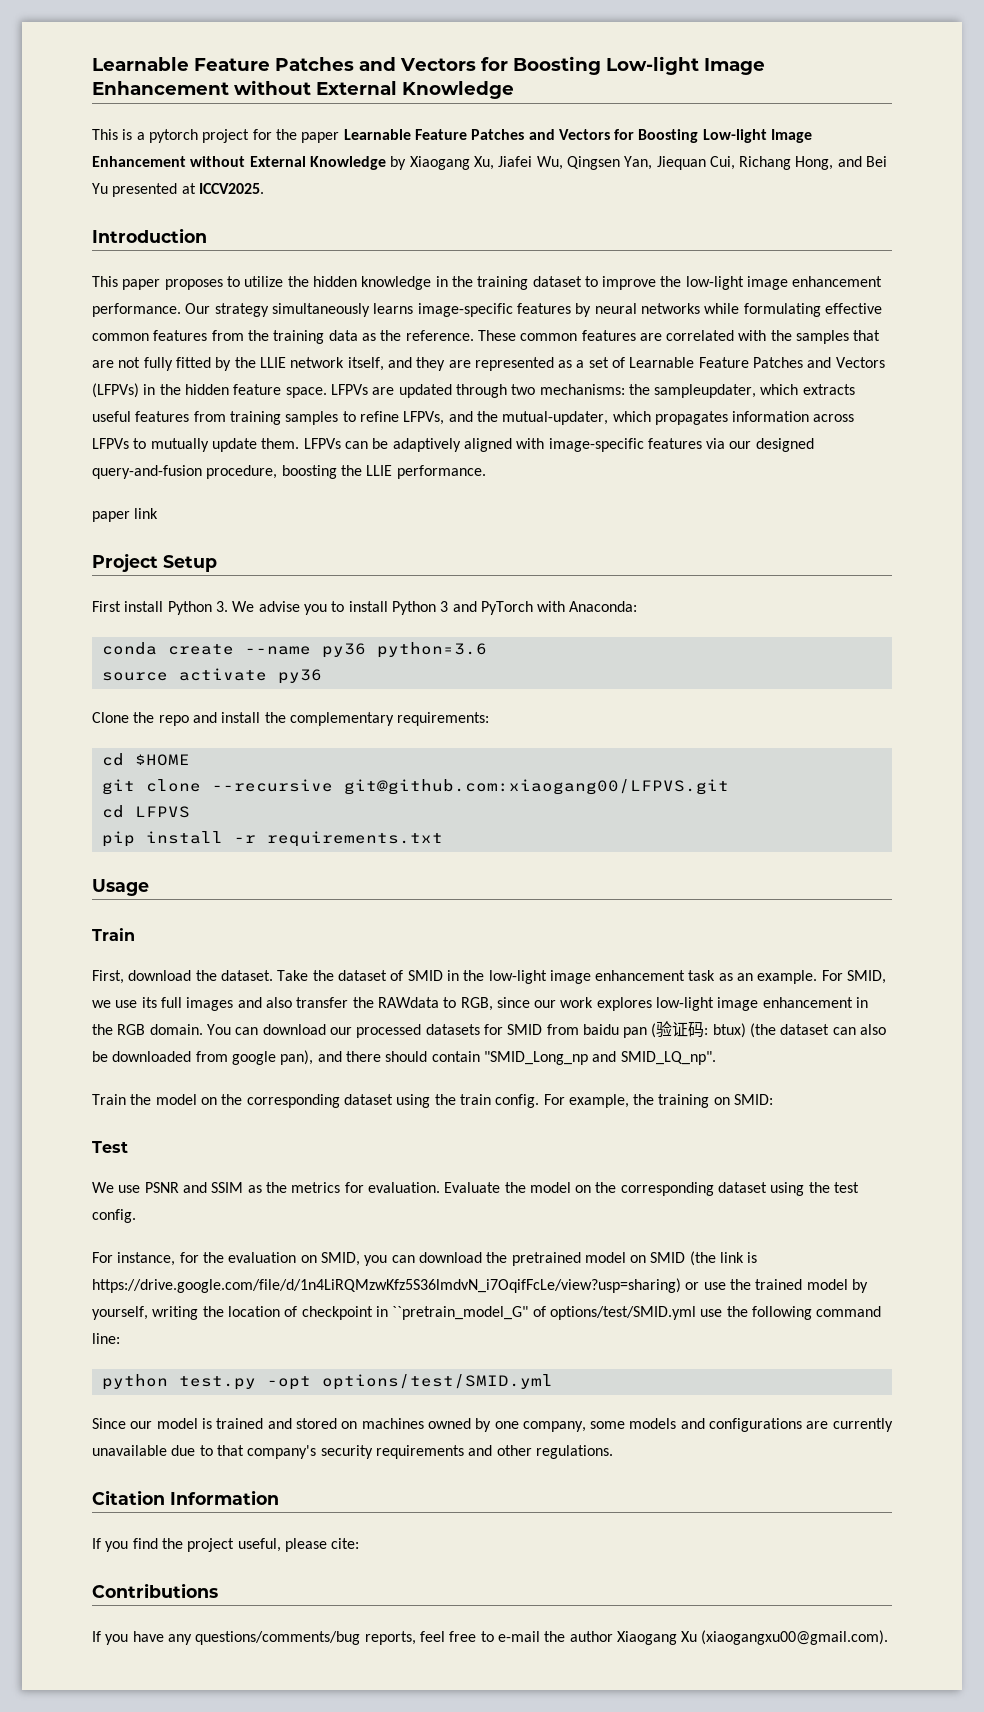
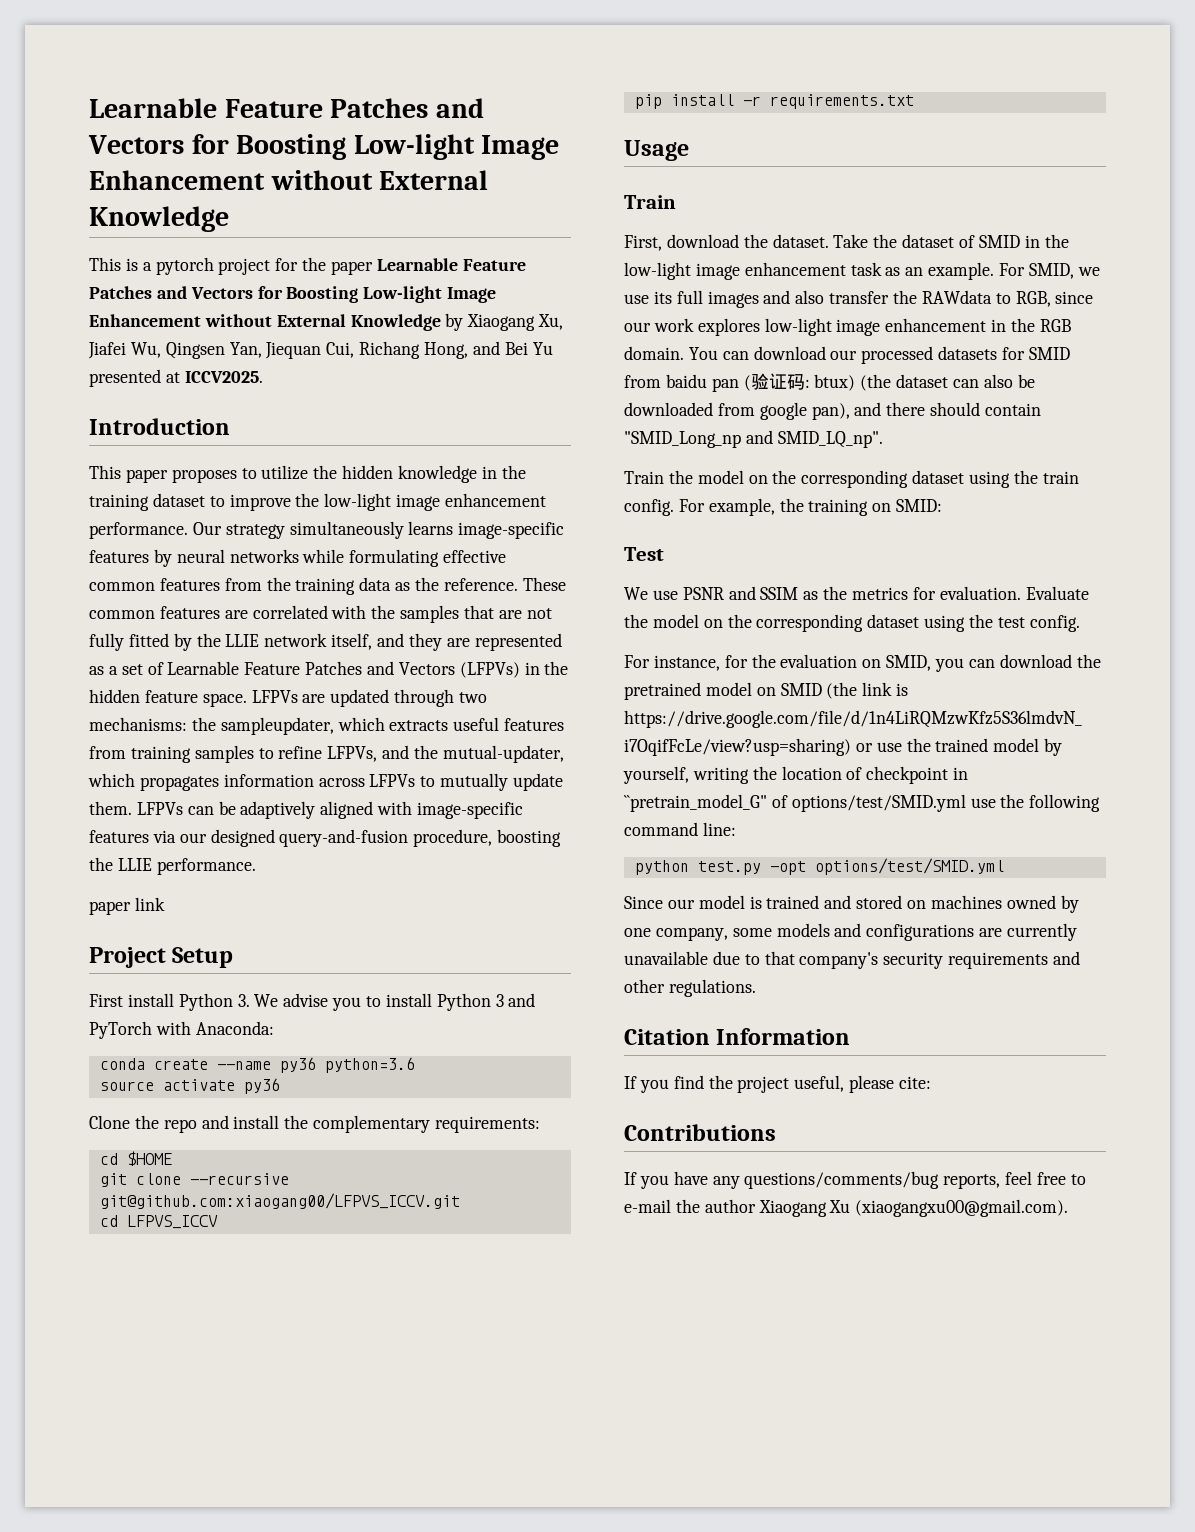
[343,779,729,795] [101,805,190,818] git@github.com:xiaogang00/LFPVS.git // cd LFPVS -> [99,1193,460,1209] [99,1215,218,1229] git@github.com:xiaogang00/LFPVS_ICCV.git // cd LFPVS_ICCV

